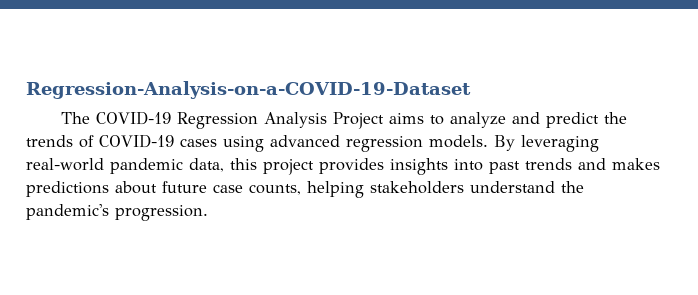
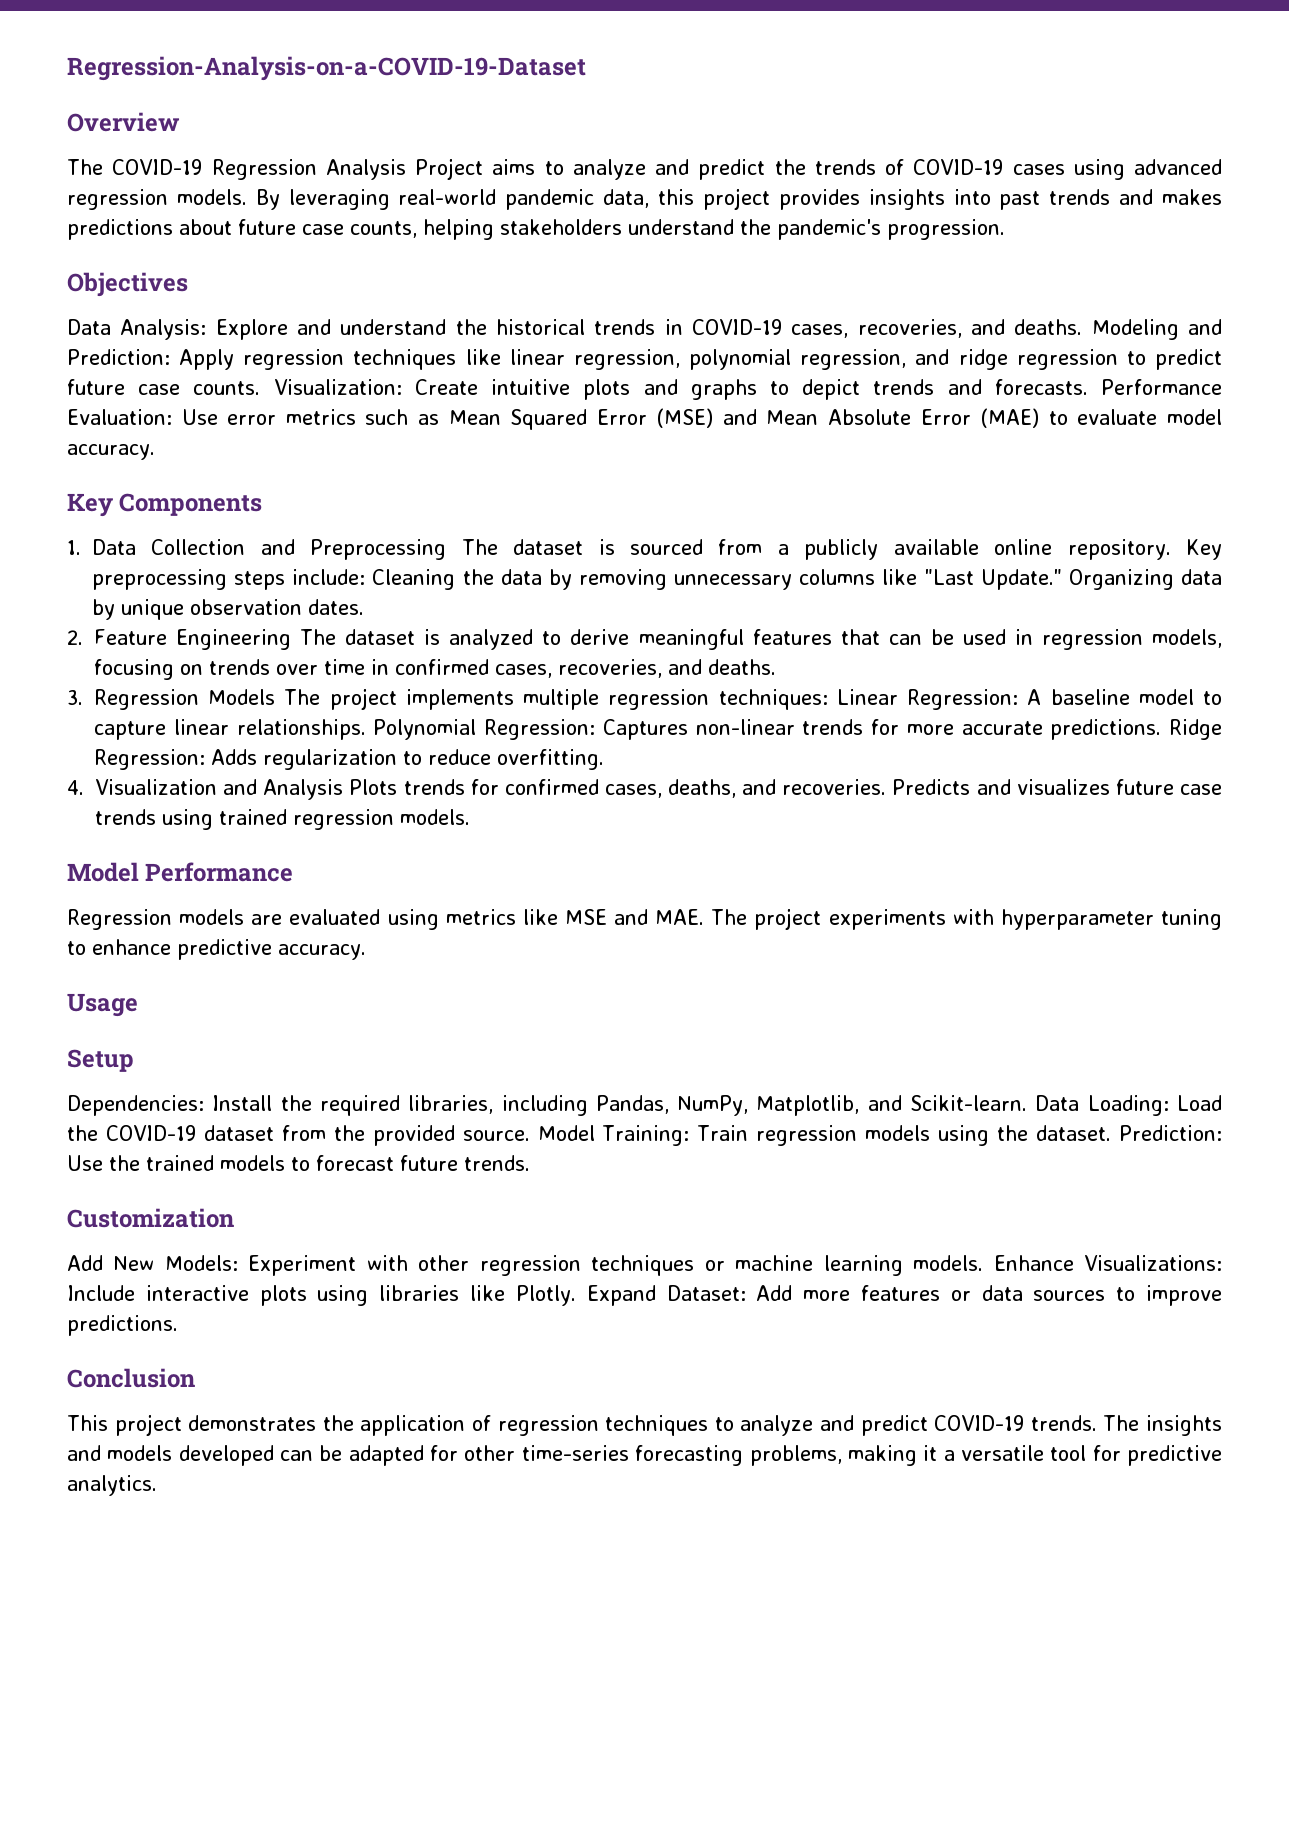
(471, 90) none -> [67,112,180,132] // Overview
(208, 213) none -> [67,272,188,297] [67,319,1223,340] [67,349,1223,370] [67,379,1222,400] [67,408,1222,430] [67,444,155,460] [67,493,263,517] [67,539,1222,560] [92,569,1222,590] [92,599,364,620] [67,629,1222,650] [94,659,776,680] [67,688,1223,710] [94,719,1222,740] [94,749,604,770] [67,779,1222,800] [95,809,470,830] [67,862,294,882] [67,908,1222,930] [67,939,366,960] [67,993,138,1017] [67,1049,134,1072] [67,1095,1222,1116] [67,1125,1222,1146] [67,1155,530,1171] [67,1208,234,1228] [67,1255,1222,1276] [67,1285,1222,1306] [67,1315,178,1336] [67,1368,195,1388] [67,1414,1222,1436] [67,1445,1222,1466] [67,1475,157,1496] // Objectives // Data Analysis: Explore and understand the historical trends in COVID-19 cases, recoveries, and deaths. Modeling and Prediction: Apply regression techniques like linear regression, polynomial regression, and ridge regression to predict future case counts. Visualization: Create intuitive plots and graphs to depict trends and forecasts. Performance Evaluation: Use error metrics such as Mean Squared Error (MSE) and Mean Absolute Error (MAE) to evaluate model accuracy. // Key Components // 1. Data Collection and Preprocessing The dataset is sourced from a publicly available online repository. Key preprocessing steps include: Cleaning the data by removing unnecessary columns like "Last Update." Organizing data by unique observation dates. // 2. Feature Engineering The dataset is analyzed to derive meaningful features that can be used in regression models, focusing on trends over time in confirmed cases, recoveries, and deaths. // 3. Regression Models The project implements multiple regression techniques: Linear Regression: A baseline model to capture linear relationships. Polynomial Regression: Captures non-linear trends for more accurate predictions. Ridge Regression: Adds regularization to reduce overfitting. // 4. Visualization and Analysis Plots trends for confirmed cases, deaths, and recoveries. Predicts and visualizes future case trends using trained regression models. // Model Performance // Regression models are evaluated using metrics like MSE and MAE. The project experiments with hyperparameter tuning to enhance predictive accuracy. // Usage // Setup // Dependencies: Install the required libraries, including Pandas, NumPy, Matplotlib, and Scikit-learn. Data Loading: Load the COVID-19 dataset from the provided source. Model Training: Train regression models using the dataset. Prediction: Use the trained models to forecast future trends. // Customization // Add New Models: Experiment with other regression techniques or machine learning models. Enhance Visualizations: Include interactive plots using libraries like Plotly. Expand Dataset: Add more features or data sources to improve predictions. // Conclusion // This project demonstrates the application of regression techniques to analyze and predict COVID-19 trends. The insights and models developed can be adapted for other time-series forecasting problems, making it a versatile tool for predictive analytics.

